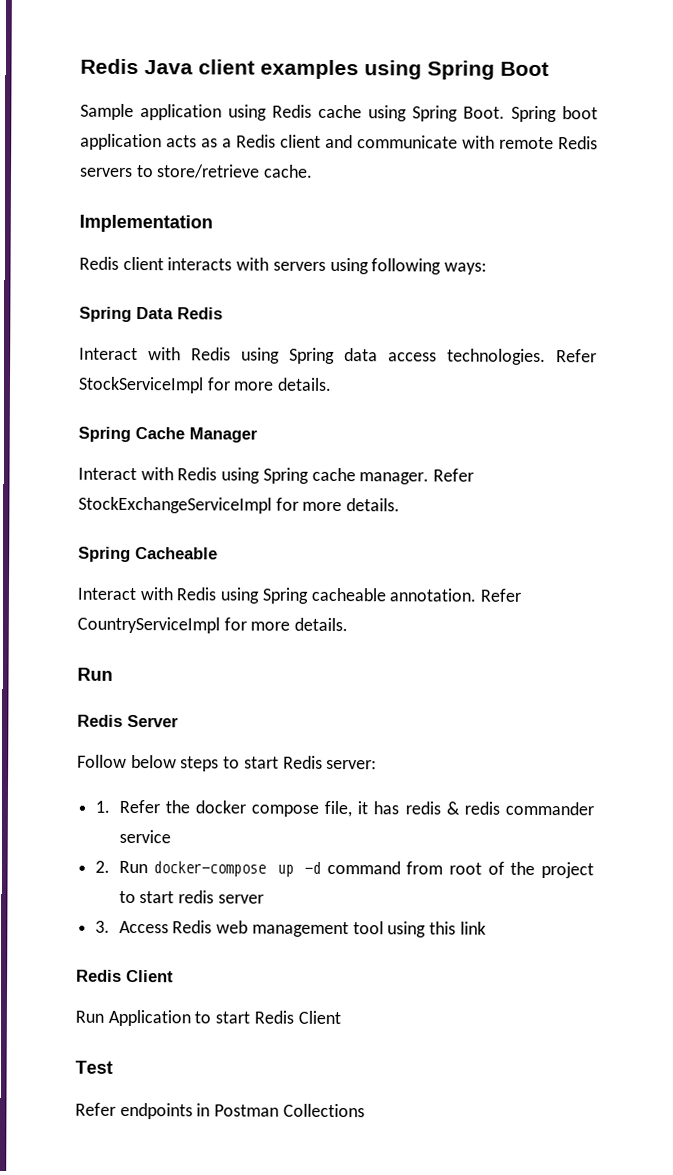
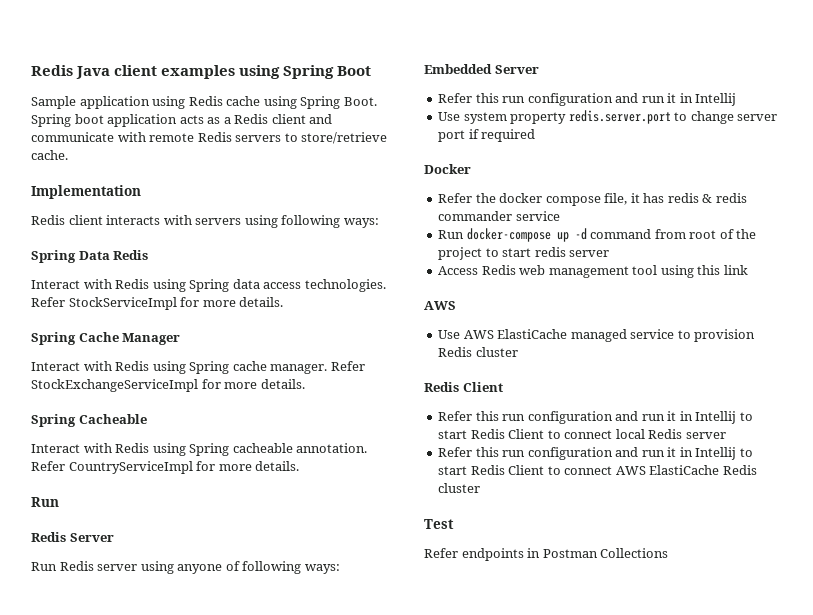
[77,754,378,772] [95,800,111,813] Follow below steps to start Redis server: // 1. -> [31,561,340,574] [424,64,539,74] [438,93,737,106] [438,110,778,124] [438,129,536,142] [424,164,471,174] Run Redis server using anyone of following ways: // Embedded Server // Refer this run configuration and run it in Intellij // Use system property redis.server.port to change server port if required // Docker //
[95,860,111,873] 2. -> (560, 216) none
[95,920,111,933] 3. -> (610, 253) none
[76,969,174,983] [75,1009,341,1027] Redis Client // Run Application to start Redis Client -> [424,301,456,310] [438,329,756,342] [438,347,518,357] [424,382,503,392] [438,411,753,424] [438,429,726,439] [438,447,753,460] [438,465,757,475] [438,483,481,493] AWS // Use AWS ElastiCache managed service to provision Redis cluster // Redis Client // Refer this run configuration and run it in Intellij to start Redis Client to connect local Redis server // Refer this run configuration and run it in Intellij to start Redis Client to connect AWS ElastiCache Redis cluster

